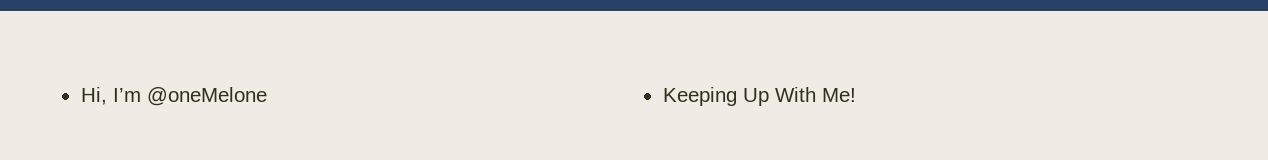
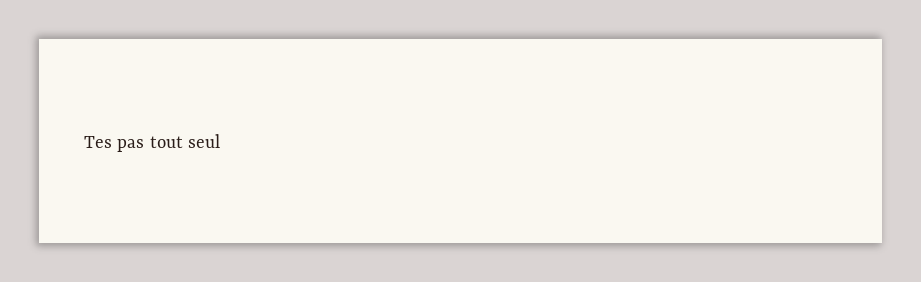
[80,87,267,106] [662,87,856,106] Hi, I’m @oneMelone // Keeping Up With Me! -> [84,134,220,152] Tes pas tout seul

